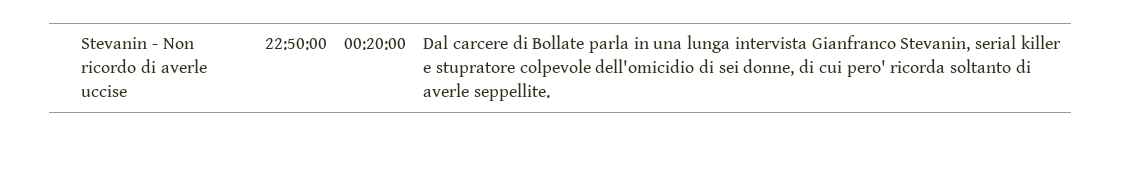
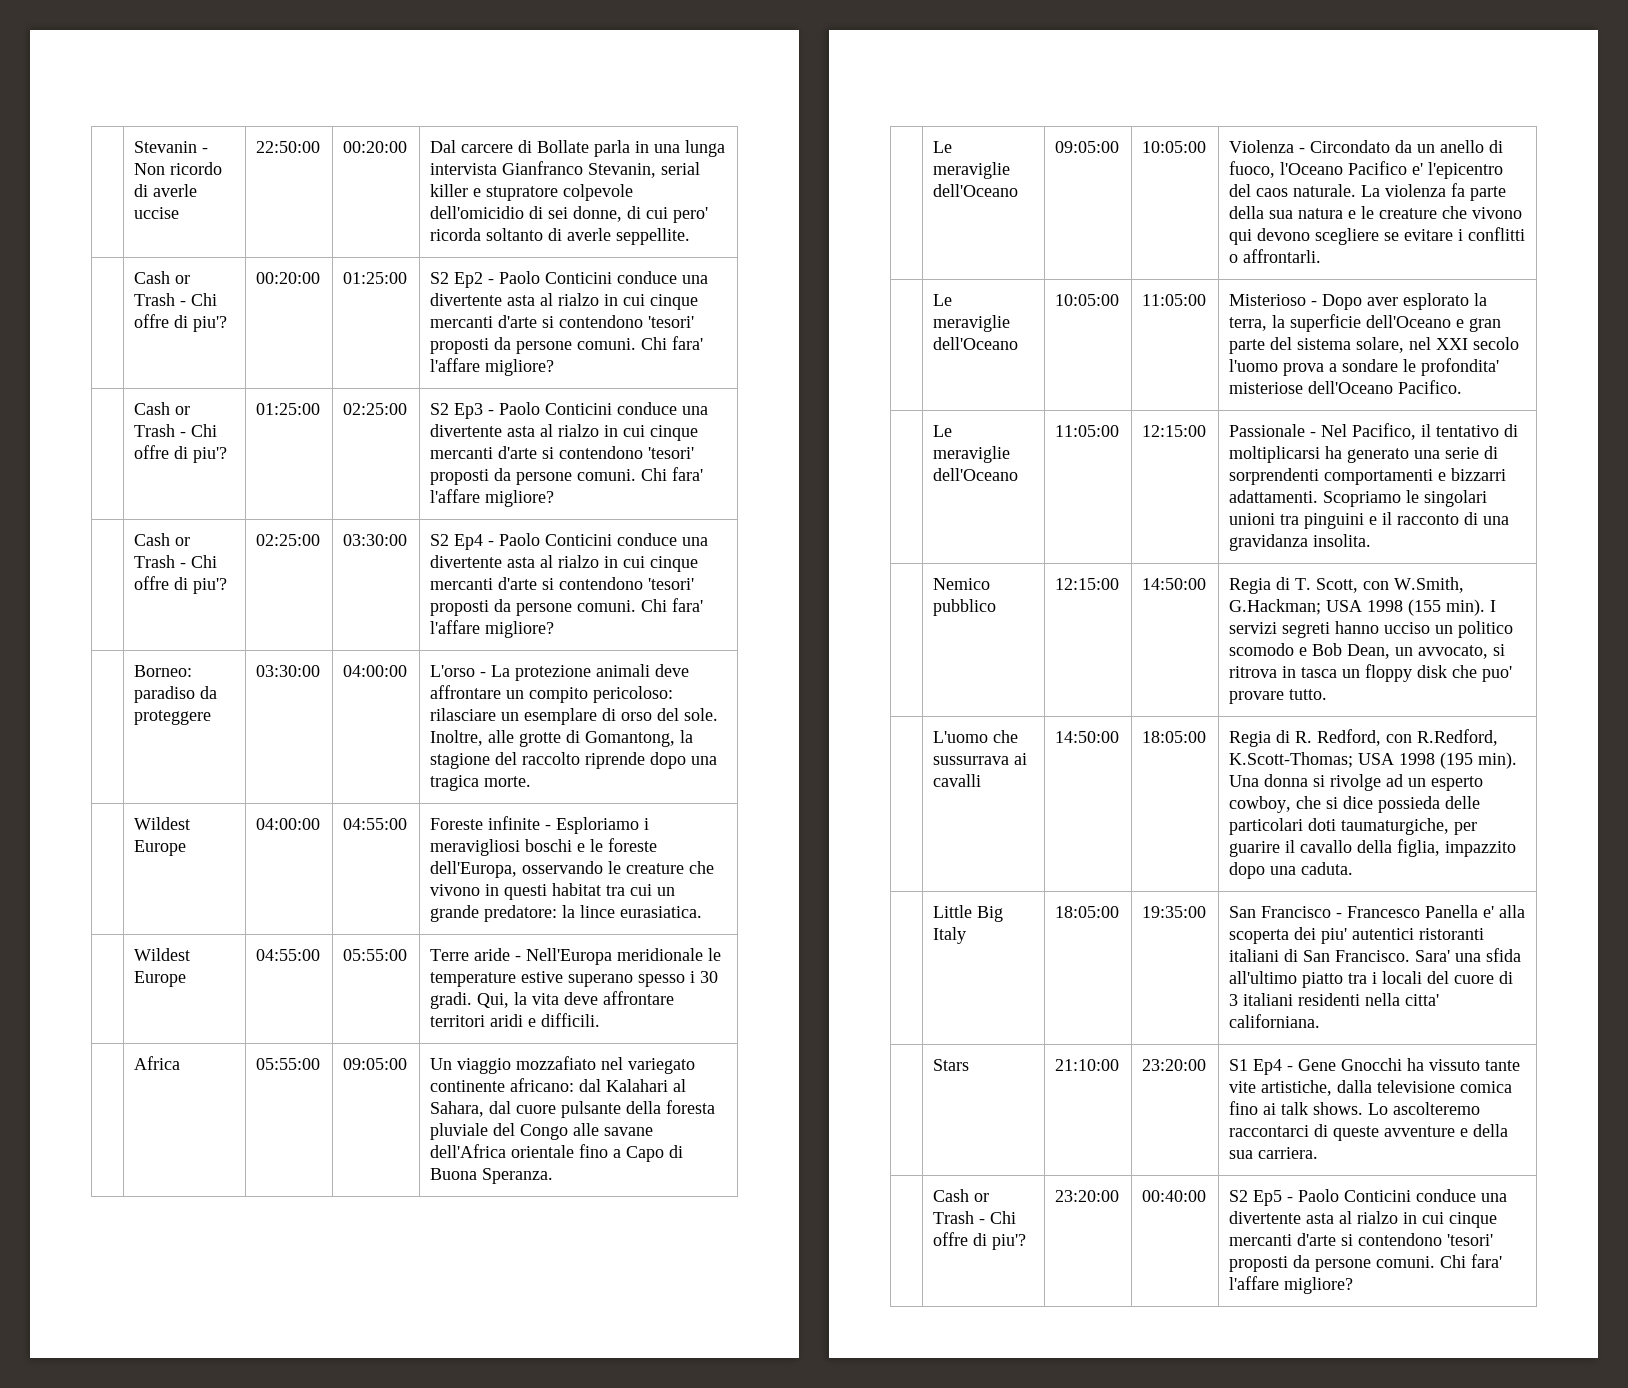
(550, 92) none -> [134,271,191,284] [134,293,218,306] [134,314,228,332] [256,272,321,284] [343,272,408,284] [430,271,709,288] [430,293,699,310] [430,315,695,328] [430,336,704,354] [430,358,555,376] [134,402,191,415] [134,424,218,437] [134,445,228,463] [256,403,321,415] [343,403,408,415] [430,402,709,419] [430,424,699,441] [430,446,695,459] [430,467,704,485] [430,489,555,507] [134,533,191,546] [134,555,218,568] [134,576,228,594] [256,534,321,546] [343,534,408,546] [430,533,709,550] [430,555,699,572] [430,577,695,590] [430,598,704,616] [430,620,555,638] [134,665,193,677] [134,686,218,703] [134,710,212,725] [256,665,321,677] [343,665,408,677] [430,664,690,681] [430,685,674,703] [430,708,719,725] [430,730,694,747] [430,752,718,769] [430,775,532,791] [134,817,191,830] [134,840,187,856] [256,818,321,830] [343,818,408,830] [430,816,650,834] [430,838,658,856] [430,861,715,878] [430,883,676,900] [430,905,703,922] [134,948,191,961] [134,971,187,987] [256,949,321,961] [343,949,408,961] [430,948,722,965] [430,971,719,987] [430,991,675,1009] [430,1013,601,1027] [134,1056,181,1070] [256,1058,321,1070] [343,1058,408,1070] [430,1056,696,1074] [430,1078,687,1092] [430,1100,716,1118] [430,1123,654,1140] [430,1144,684,1162] [430,1168,554,1184] [933,141,953,153] [933,162,1011,179] [933,184,1019,197] [1055,141,1120,153] [1142,141,1207,153] [1229,140,1504,153] [1229,161,1504,179] [1229,183,1507,201] [1229,206,1523,219] [1229,227,1526,245] [1229,249,1322,263] [933,294,953,306] [933,315,1011,332] [933,337,1019,350] [1055,294,1120,306] [1142,294,1207,306] [1229,293,1488,310] [1229,314,1502,332] [1229,337,1520,354] [1229,358,1500,376] [1229,380,1463,394] [933,425,953,437] [933,446,1011,463] [933,468,1019,481] [1055,425,1120,437] [1142,425,1207,437] [1229,423,1519,440] [1229,446,1499,463] [1229,468,1507,485] [1229,490,1488,507] [1229,512,1510,529] [1229,534,1372,551] [933,578,991,590] [933,599,997,616] [1055,578,1120,590] [1142,578,1207,590] [1229,577,1465,594] [1229,599,1497,616] [1229,621,1514,638] [1229,643,1506,659] [1229,664,1513,682] [1229,689,1328,704] [933,730,1019,743] [933,753,1028,765] [933,774,982,787] [1055,731,1120,743] [1142,731,1207,743] [1229,729,1499,747] [1229,752,1518,769] [1229,774,1484,791] [1229,796,1481,813] [1229,818,1478,835] [1229,839,1517,857] [1229,862,1354,879] [933,905,1004,922] [933,927,967,944] [1055,906,1120,918] [1142,906,1207,918] [1229,905,1526,918] [1229,927,1485,944] [1229,948,1522,962] [1229,971,1514,988] [1229,993,1440,1006] [1229,1014,1321,1028] [933,1059,970,1071] [1055,1059,1120,1071] [1142,1059,1207,1071] [1229,1058,1521,1075] [1229,1080,1513,1096] [1229,1101,1481,1115] [1229,1124,1509,1141] [1229,1147,1319,1159] [933,1189,990,1202] [933,1211,1017,1224] [933,1232,1027,1250] [1055,1190,1120,1202] [1142,1190,1207,1202] [1229,1189,1508,1206] [1229,1211,1498,1228] [1229,1233,1494,1246] [1229,1254,1503,1272] [1229,1276,1354,1294] // | Cash or Trash - Chi offre di piu'? | 00:20:00 | 01:25:00 | S2 Ep2 - Paolo Conticini conduce una divertente asta al rialzo in cui cinque mercanti d'arte si contendono 'tesori' proposti da persone comuni. Chi fara' l'affare migliore? // | Cash or Trash - Chi offre di piu'? | 01:25:00 | 02:25:00 | S2 Ep3 - Paolo Conticini conduce una divertente asta al rialzo in cui cinque mercanti d'arte si contendono 'tesori' proposti da persone comuni. Chi fara' l'affare migliore? // | Cash or Trash - Chi offre di piu'? | 02:25:00 | 03:30:00 | S2 Ep4 - Paolo Conticini conduce una divertente asta al rialzo in cui cinque mercanti d'arte si contendono 'tesori' proposti da persone comuni. Chi fara' l'affare migliore? // | Borneo: paradiso da proteggere | 03:30:00 | 04:00:00 | L'orso - La protezione animali deve affrontare un compito pericoloso: rilasciare un esemplare di orso del sole. Inoltre, alle grotte di Gomantong, la stagione del raccolto riprende dopo una tragica morte. // | Wildest Europe | 04:00:00 | 04:55:00 | Foreste infinite - Esploriamo i meravigliosi boschi e le foreste dell'Europa, osservando le creature che vivono in questi habitat tra cui un grande predatore: la lince eurasiatica. // | Wildest Europe | 04:55:00 | 05:55:00 | Terre aride - Nell'Europa meridionale le temperature estive superano spesso i 30 gradi. Qui, la vita deve affrontare territori aridi e difficili. // | Africa | 05:55:00 | 09:05:00 | Un viaggio mozzafiato nel variegato continente africano: dal Kalahari al Sahara, dal cuore pulsante della foresta pluviale del Congo alle savane dell'Africa orientale fino a Capo di Buona Speranza. // | Le meraviglie dell'Oceano | 09:05:00 | 10:05:00 | Violenza - Circondato da un anello di fuoco, l'Oceano Pacifico e' l'epicentro del caos naturale. La violenza fa parte della sua natura e le creature che vivono qui devono scegliere se evitare i conflitti o affrontarli. // | Le meraviglie dell'Oceano | 10:05:00 | 11:05:00 | Misterioso - Dopo aver esplorato la terra, la superficie dell'Oceano e gran parte del sistema solare, nel XXI secolo l'uomo prova a sondare le profondita' misteriose dell'Oceano Pacifico. // | Le meraviglie dell'Oceano | 11:05:00 | 12:15:00 | Passionale - Nel Pacifico, il tentativo di moltiplicarsi ha generato una serie di sorprendenti comportamenti e bizzarri adattamenti. Scopriamo le singolari unioni tra pinguini e il racconto di una gravidanza insolita. // | Nemico pubblico | 12:15:00 | 14:50:00 | Regia di T. Scott, con W.Smith, G.Hackman; USA 1998 (155 min). I servizi segreti hanno ucciso un politico scomodo e Bob Dean, un avvocato, si ritrova in tasca un floppy disk che puo' provare tutto. // | L'uomo che sussurrava ai cavalli | 14:50:00 | 18:05:00 | Regia di R. Redford, con R.Redford, K.Scott-Thomas; USA 1998 (195 min). Una donna si rivolge ad un esperto cowboy, che si dice possieda delle particolari doti taumaturgiche, per guarire il cavallo della figlia, impazzito dopo una caduta. // | Little Big Italy | 18:05:00 | 19:35:00 | San Francisco - Francesco Panella e' alla scoperta dei piu' autentici ristoranti italiani di San Francisco. Sara' una sfida all'ultimo piatto tra i locali del cuore di 3 italiani residenti nella citta' californiana. // | Stars | 21:10:00 | 23:20:00 | S1 Ep4 - Gene Gnocchi ha vissuto tante vite artistiche, dalla televisione comica fino ai talk shows. Lo ascolteremo raccontarci di queste avventure e della sua carriera. // | Cash or Trash - Chi offre di piu'? | 23:20:00 | 00:40:00 | S2 Ep5 - Paolo Conticini conduce una divertente asta al rialzo in cui cinque mercanti d'arte si contendono 'tesori' proposti da persone comuni. Chi fara' l'affare migliore?

